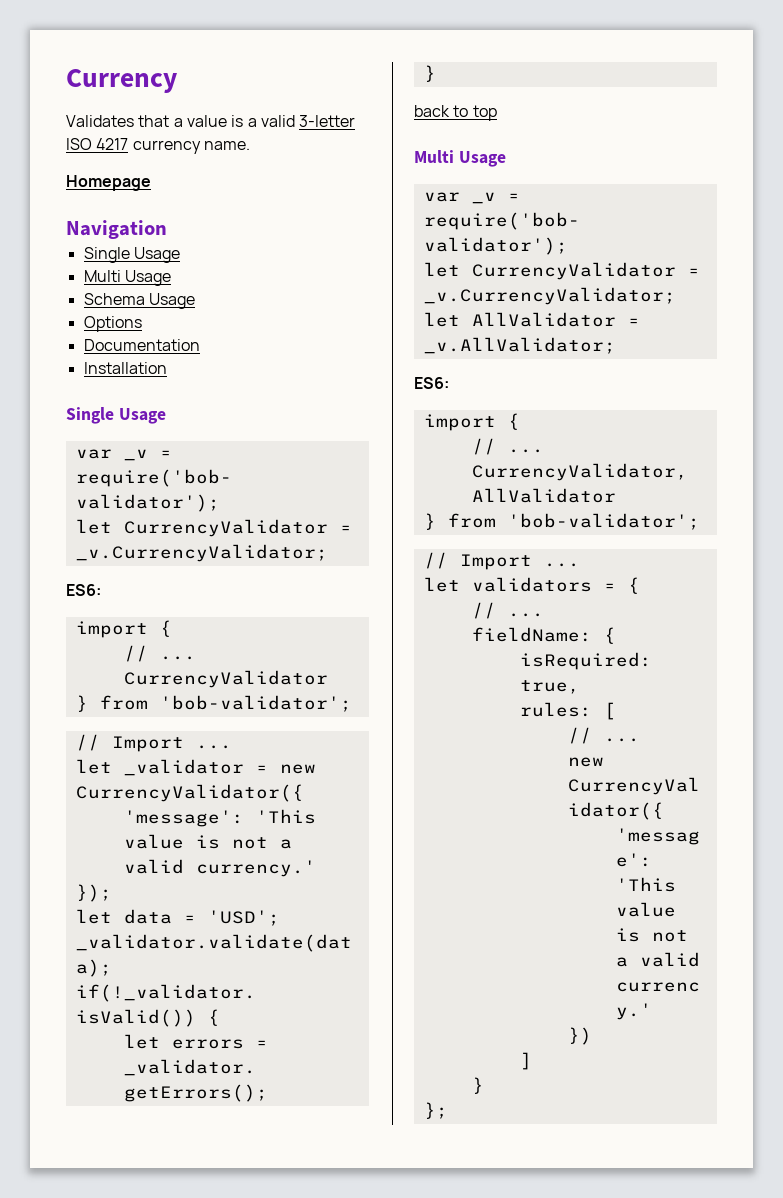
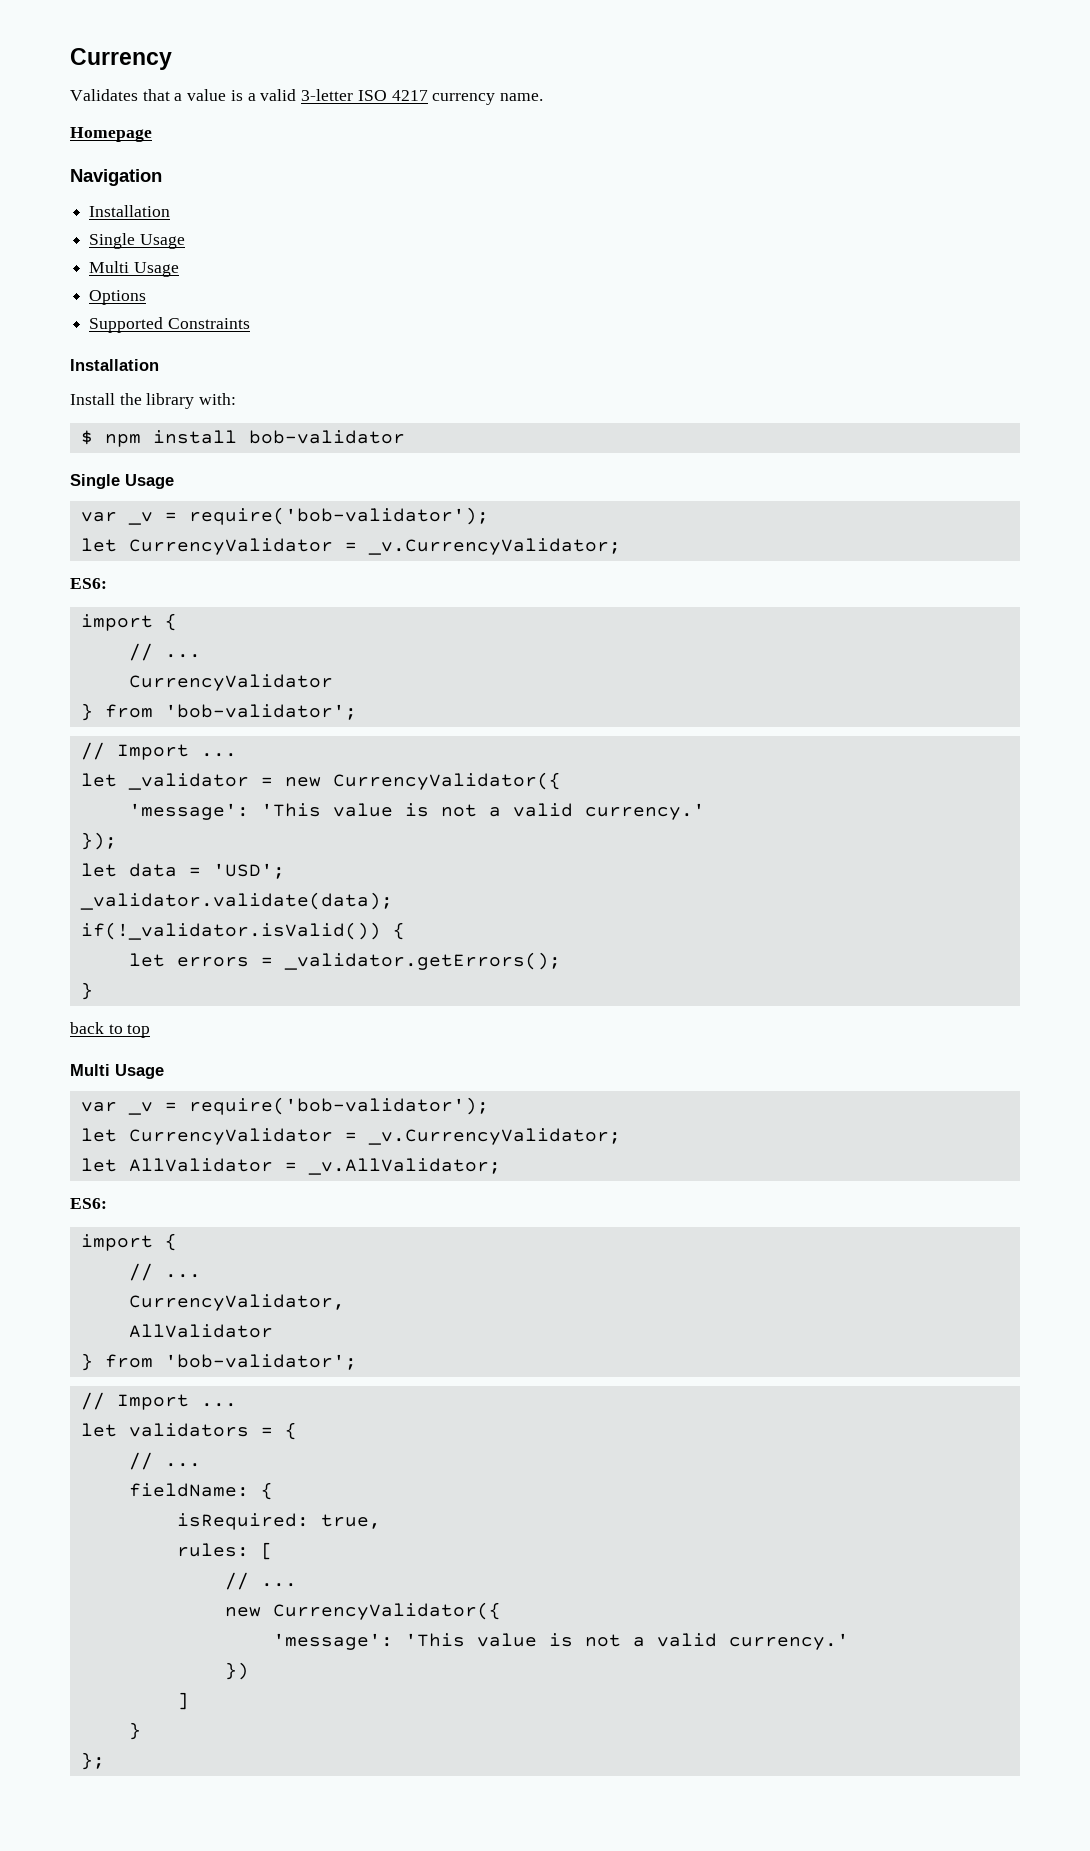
(167, 229) none -> [89,205,171,217] // Installation
[83,293,195,309] // Schema Usage -> (179, 269) none
[83,339,200,351] [83,362,167,374] Documentation // Installation -> [89,317,250,333] [70,359,159,371] [70,393,237,409] [80,430,405,447] Supported Constraints // Installation // Install the library with: // $ npm install bob-validator

